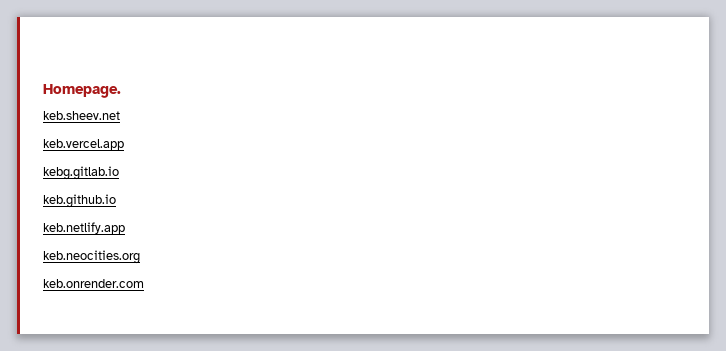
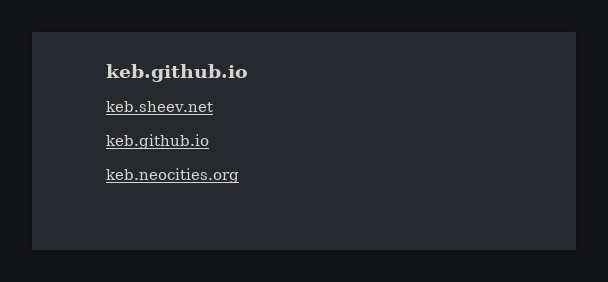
[43,84,121,98] Homepage. -> [106,64,248,82] keb.github.io
[43,139,124,150] [43,166,119,180] [43,194,116,208] [43,222,125,234] // keb.vercel.app // kebg.gitlab.io // keb.github.io // keb.netlify.app -> [106,134,209,149] // keb.github.io
[43,279,144,288] // keb.onrender.com -> (239, 175) none

